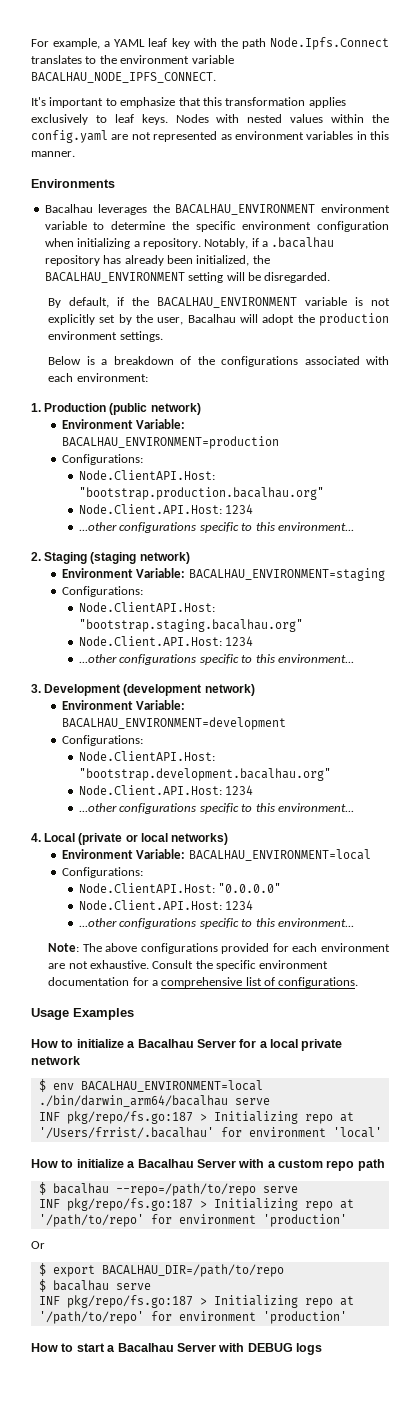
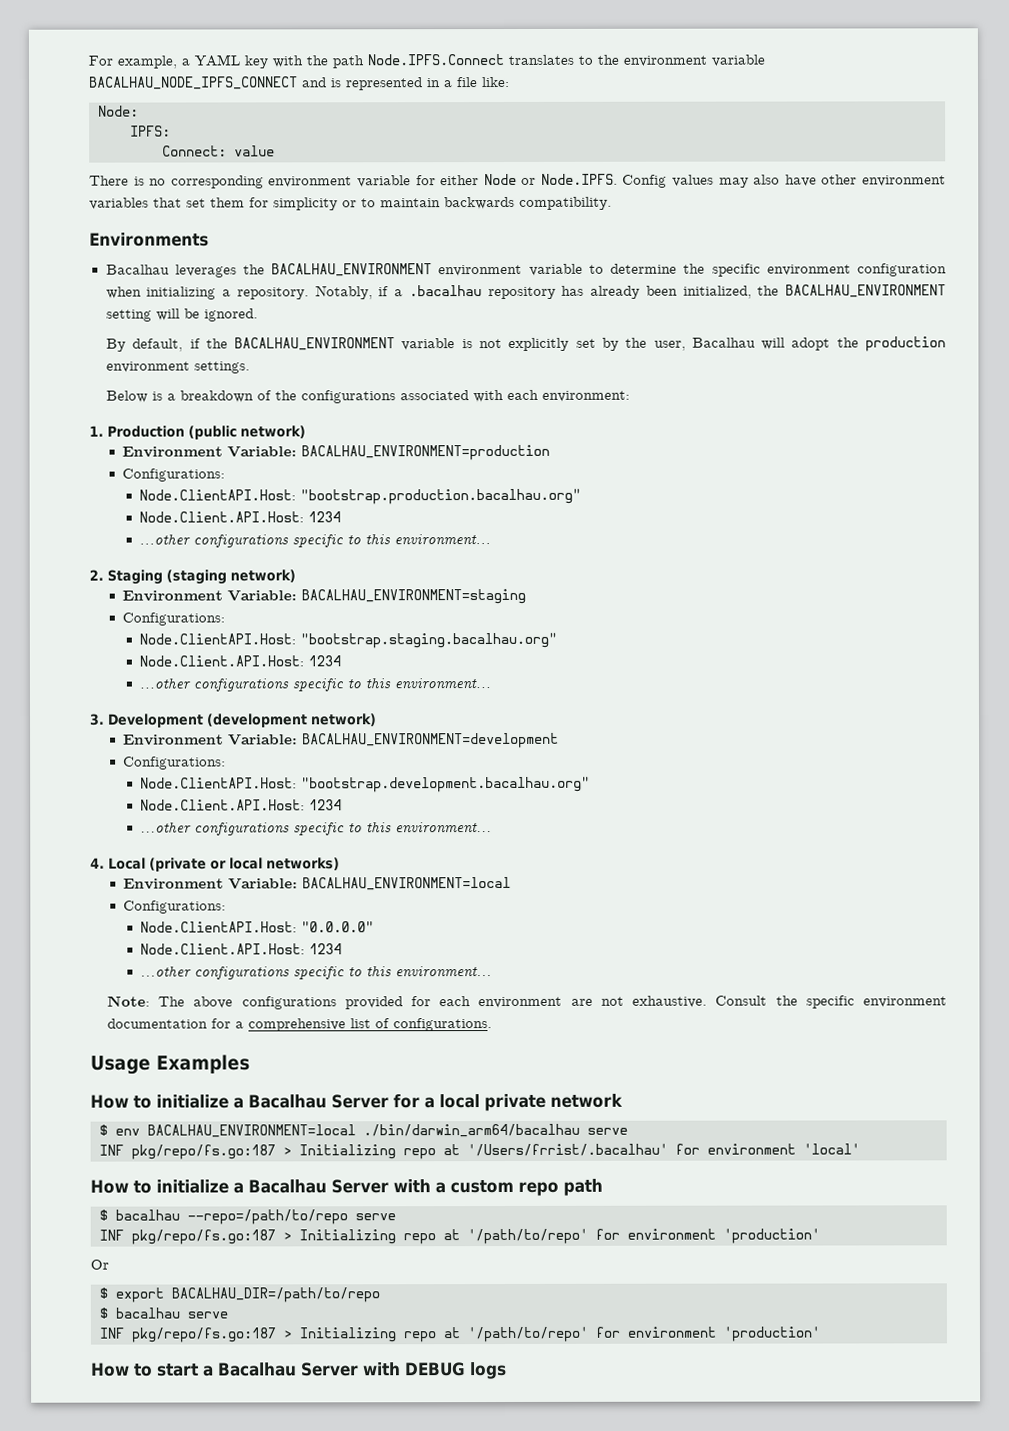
[148,38,168,47] leaf -> (240, 60) none
[270,37,389,50] Node.Ipfs.Connect -> [367,54,504,66] Node.IPFS.Connect
[31,72,216,83] [31,97,346,108] [31,114,390,125] [31,130,389,143] [31,151,75,157] BACALHAU_NODE_IPFS_CONNECT. // It's important to emphasize that this transformation applies exclusively to leaf keys. Nodes with nested values within the config.yaml are not represented as environment variables in this manner. -> [88,76,510,91] [98,105,139,117] [130,125,171,137] [162,145,275,157] [89,173,947,189] [89,196,612,211] BACALHAU_NODE_IPFS_CONNECT and is represented in a file like: // Node: // IPFS: // Connect: value // There is no corresponding environment variable for either Node or Node.IPFS. Config values may also have other environment variables that set them for simplicity or to maintain backwards compatibility.
[264,272,331,283] disregarded. -> [203,308,258,322] ignored.

